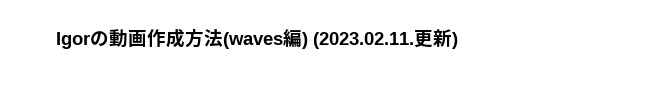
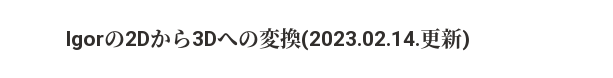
[109,28,414,49] 動画作成方法(waves編) (2023.02.11. -> [125,28,420,51] 2Dから3Dへの変換(2023.02.14.

